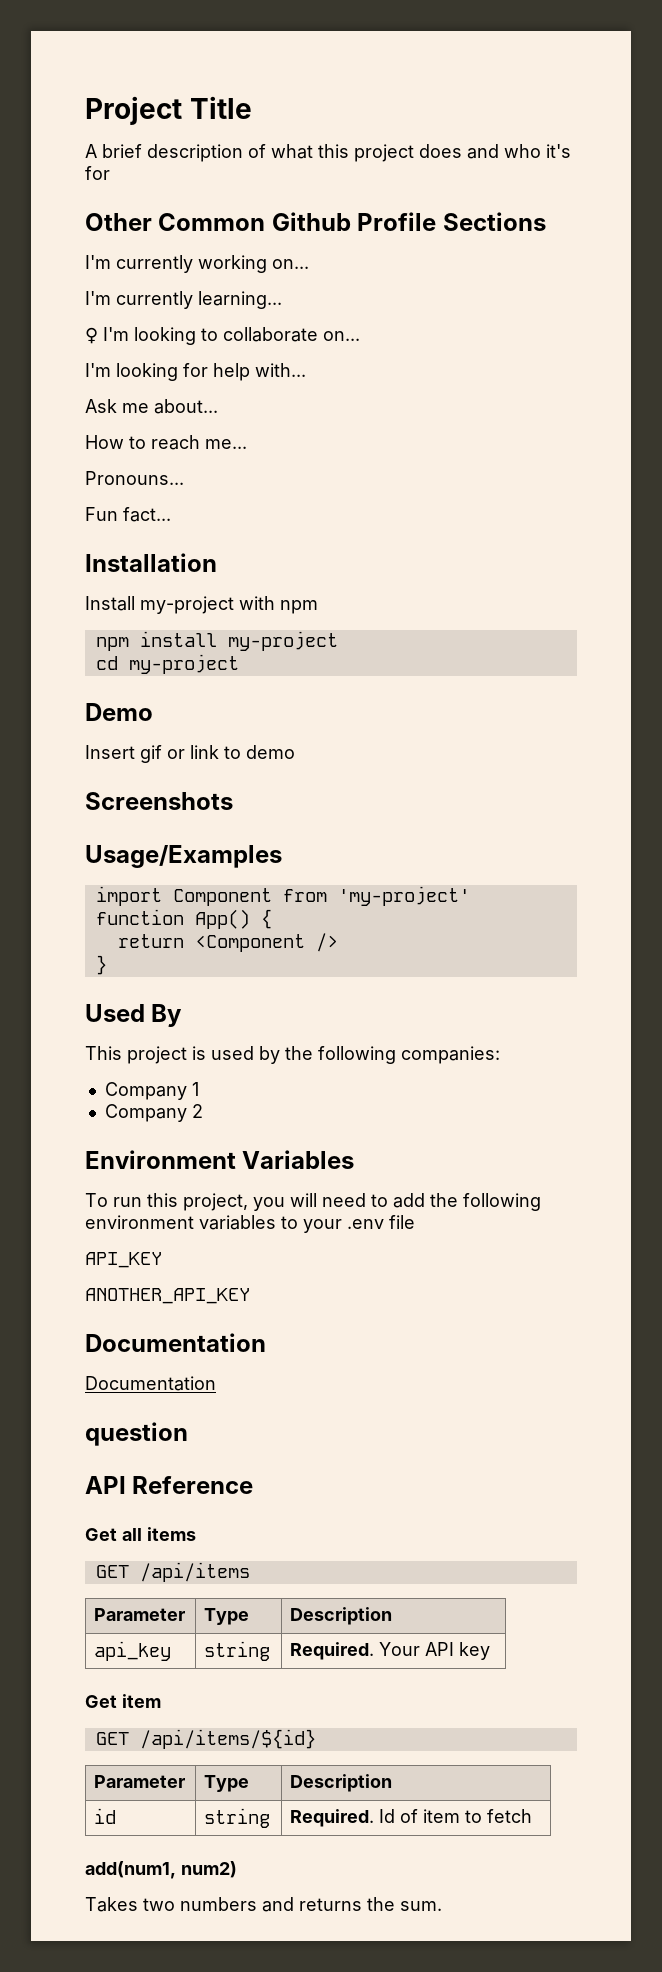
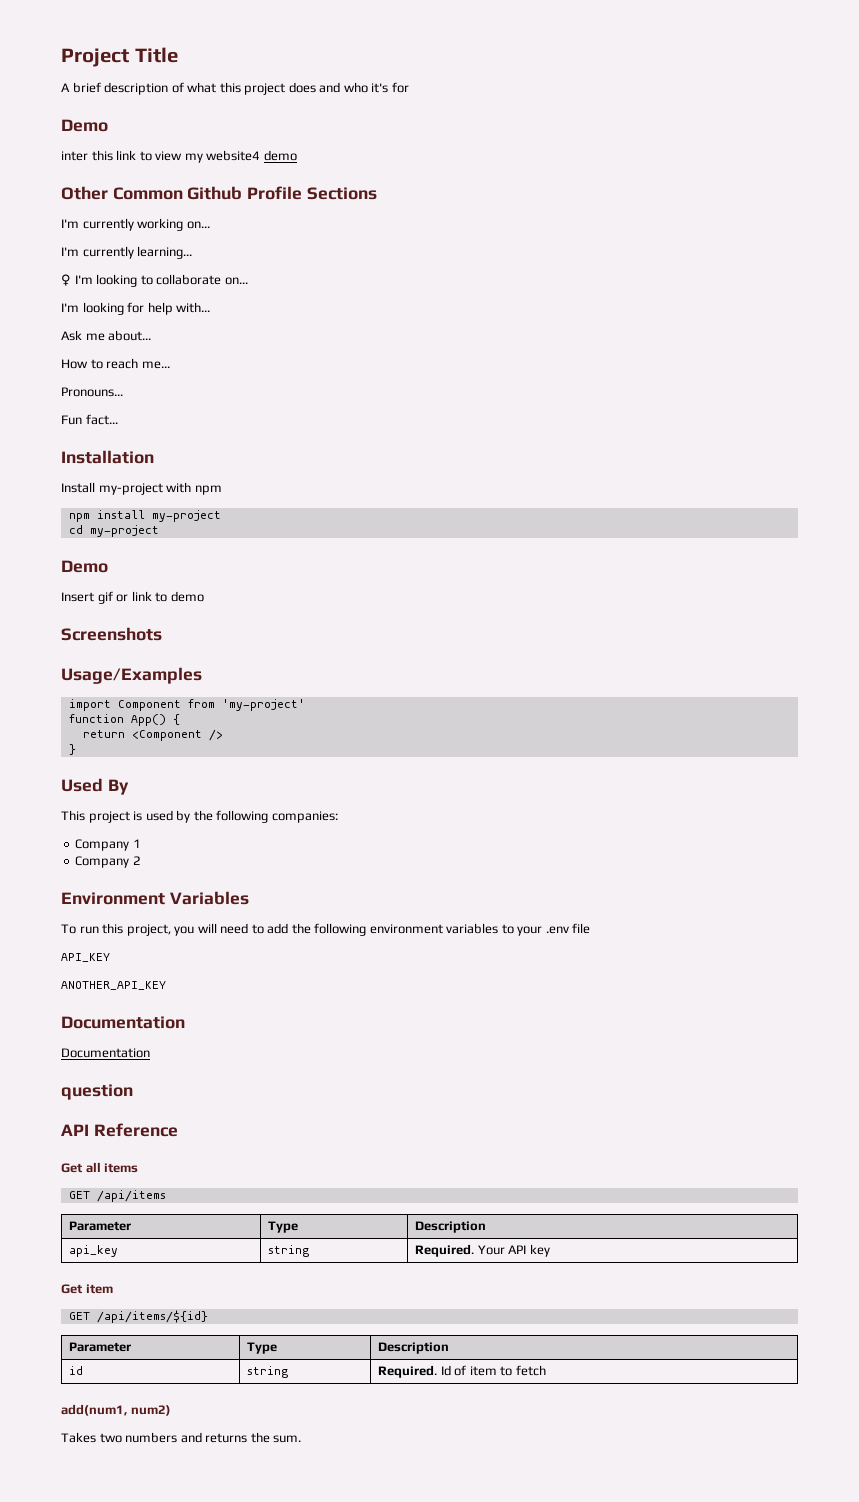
(110, 173) none -> [61,119,108,132] [61,150,297,163] // Demo // inter this link to view my website4 demo

